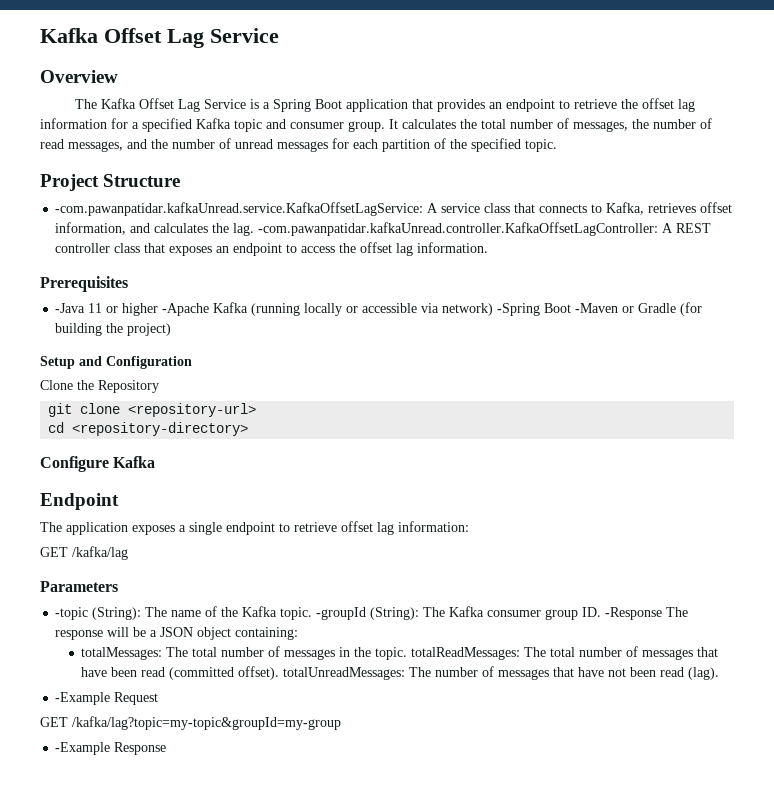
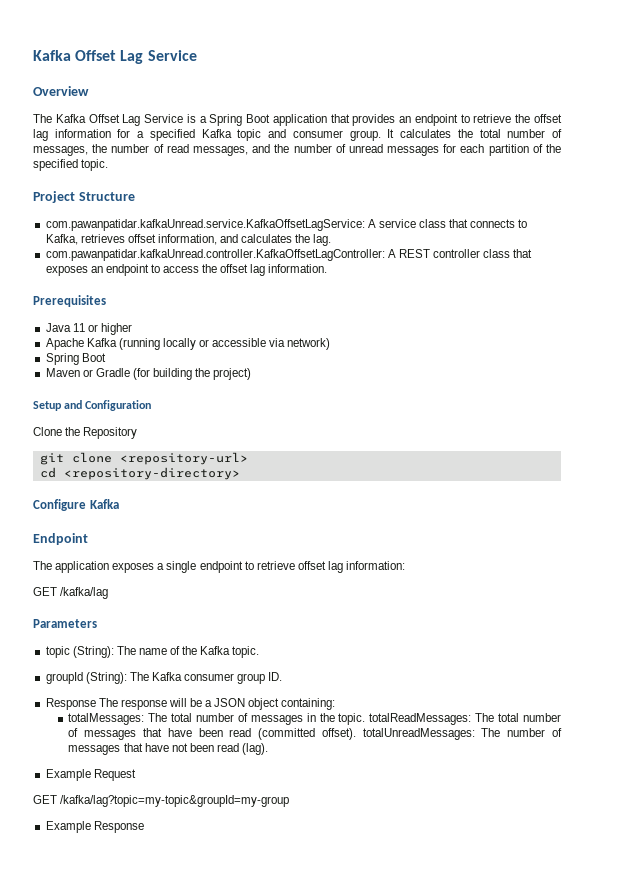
[55,202,424,216] -com.pawanpatidar.kafkaUnread.service.KafkaOffsetLagService: -> [45,219,365,231] com.pawanpatidar.kafkaUnread.service.KafkaOffsetLagService:
[258,222,659,236] -com.pawanpatidar.kafkaUnread.controller.KafkaOffsetLagController: -> [45,249,385,261] // com.pawanpatidar.kafkaUnread.controller.KafkaOffsetLagController:
[55,303,86,313] -Java -> [45,323,71,332] Java
[162,303,210,316] -Apache -> [45,338,84,350] // Apache
[497,303,619,316] -Spring Boot -Maven -> [45,353,106,365] [45,368,80,377] // Spring Boot // Maven
[55,607,89,620] -topic -> [45,646,70,658] topic
[316,607,367,620] -groupId -> [45,672,83,684] // groupId
[605,607,663,620] -Response -> [45,698,96,710] // Response
[55,692,111,705] -Example -> [45,769,91,781] Example
[55,742,111,755] -Example -> [45,821,91,833] Example

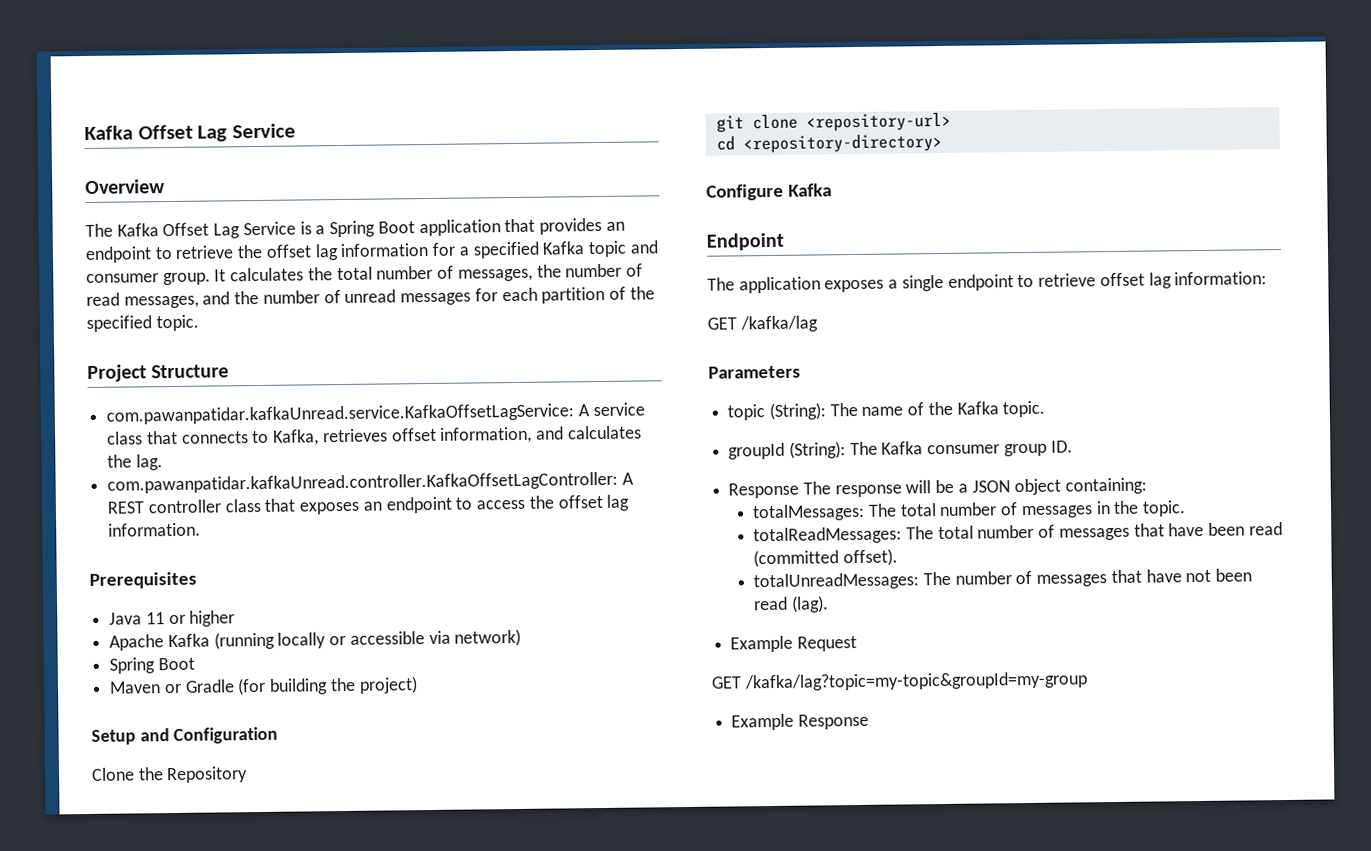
(366, 719) none -> (1187, 508) //
(356, 734) none -> (899, 557) //

